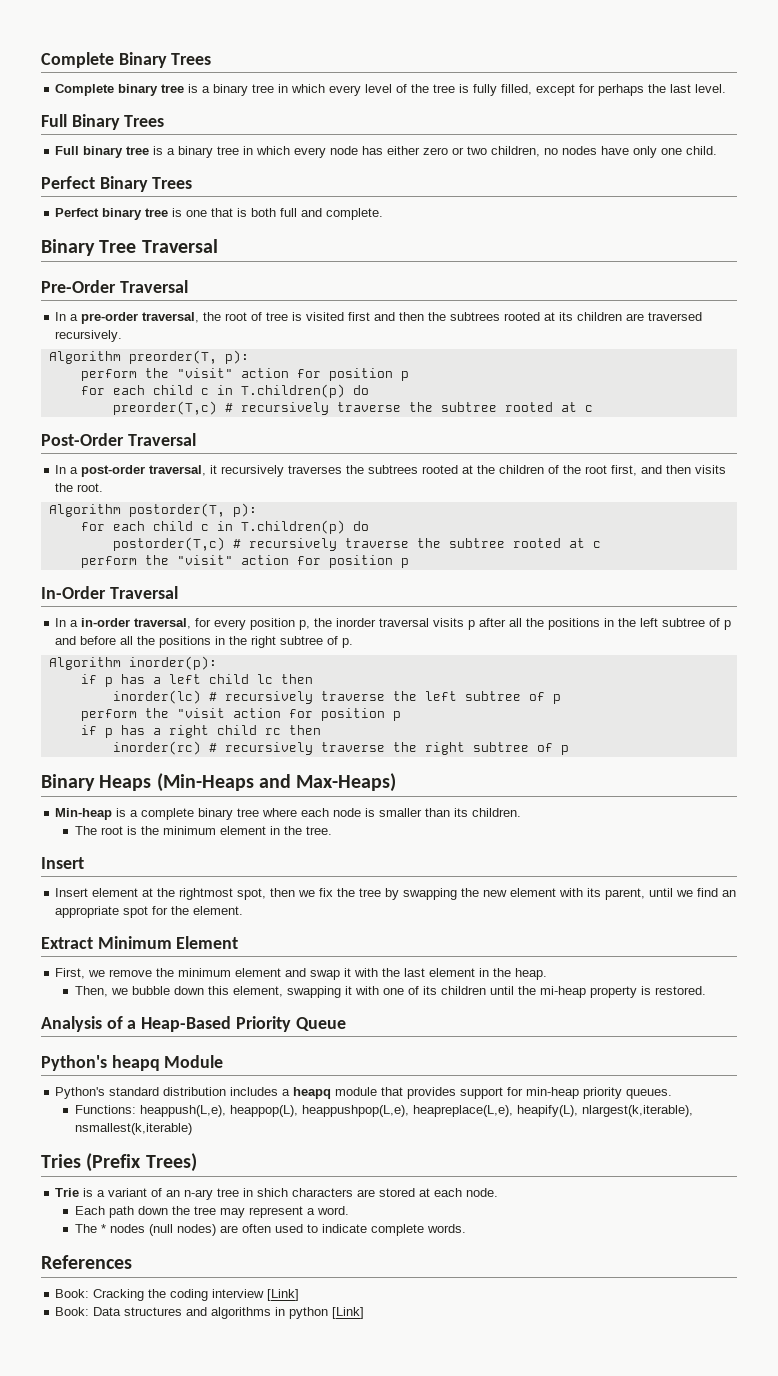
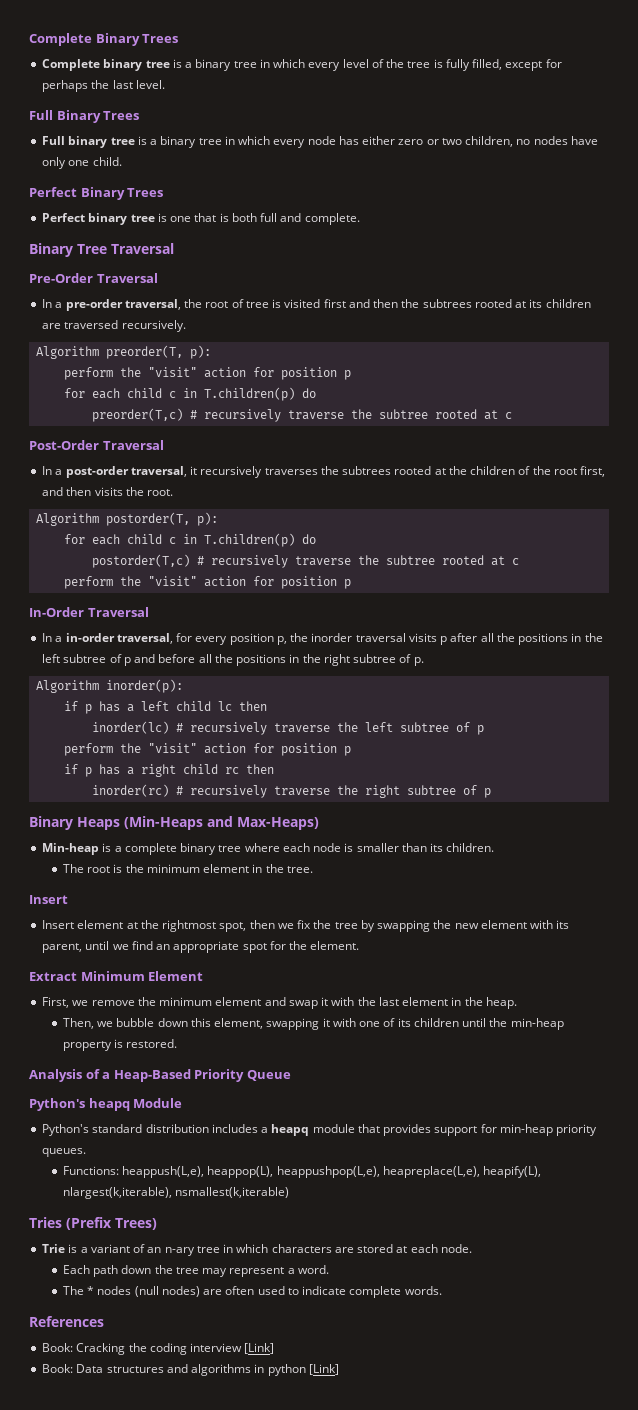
[176,708,225,718] "visit -> [148,743,198,753] "visit"
[540,986,587,998] mi-heap -> [510,1018,564,1030] min-heap
[257,1188,289,1197] shich -> [236,1244,269,1253] which

